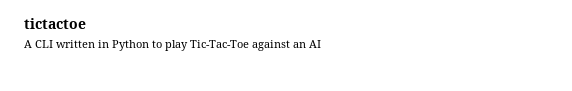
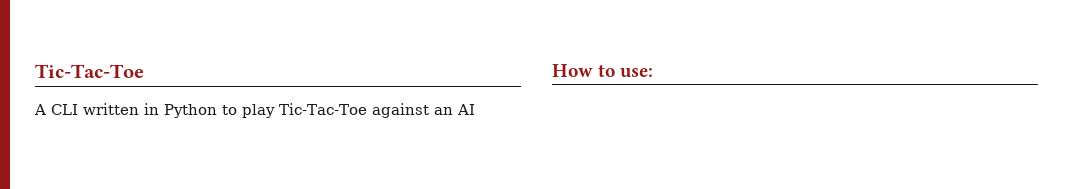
[24,18,86,29] tictactoe -> [35,64,144,78] Tic-Tac-Toe
(321, 44) none -> [552,64,654,78] // How to use:

